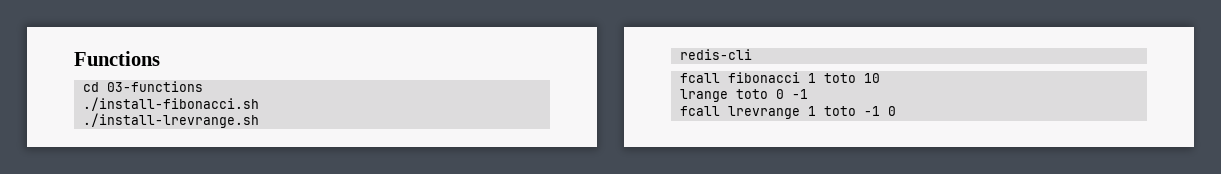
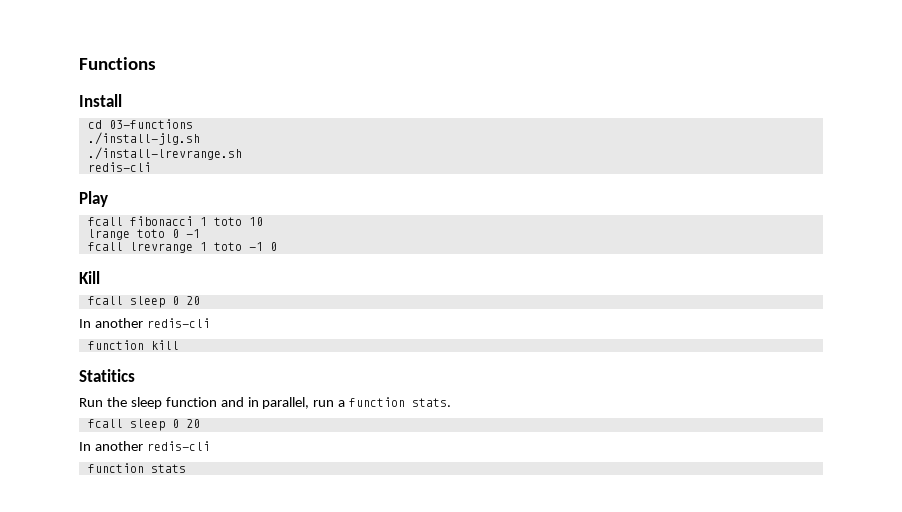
(160, 58) none -> [79,94,122,107] // Install
[82,97,259,111] ./install-fibonacci.sh -> [87,132,200,145] ./install-jlg.sh
(752, 54) none -> [79,191,108,207] // Play
(896, 111) none -> [79,271,100,284] [87,296,200,308] [79,318,210,328] [87,340,179,350] [79,369,135,382] [79,397,452,409] [87,419,200,431] [79,441,210,451] [87,463,186,473] // Kill // fcall sleep 0 20 // In another redis-cli // function kill // Statitics // Run the sleep function and in parallel, run a function stats. // fcall sleep 0 20 // In another redis-cli // function stats

